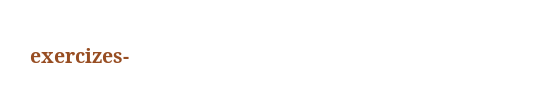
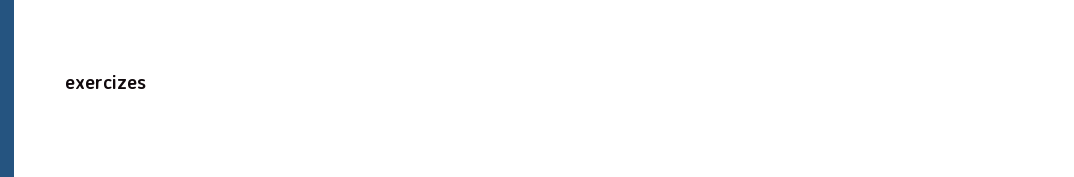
[30,48,129,63] exercizes- -> [65,75,146,89] exercizes

